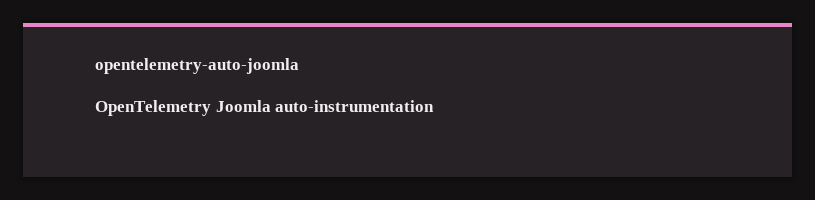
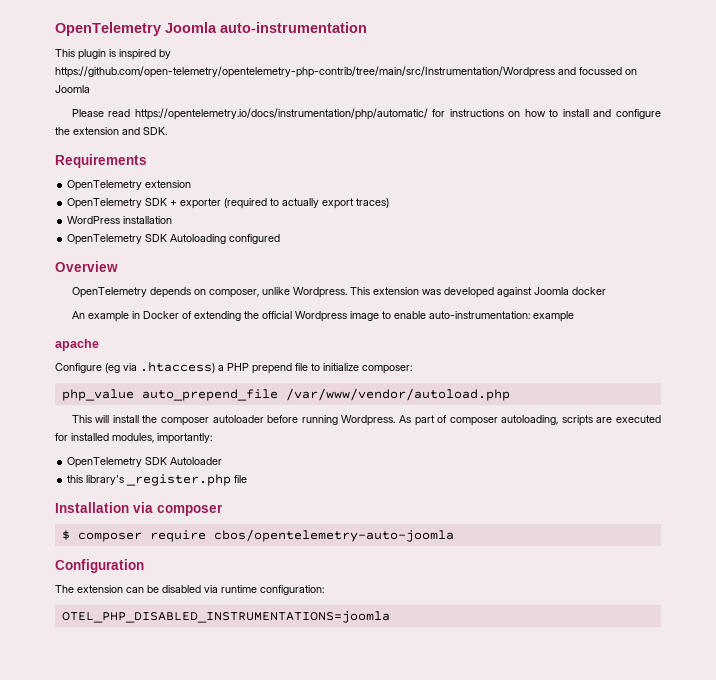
[95,58,299,74] opentelemetry-auto-joomla // -> (55, 29) none
(435, 106) none -> [55,49,171,60] [55,66,637,78] [55,85,90,93] [71,108,661,120] [55,127,167,135] [55,154,147,168] [67,180,192,191] [67,198,390,209] [67,216,173,224] [67,234,281,245] [55,261,118,272] [71,287,606,298] [71,311,574,322] [55,339,99,351] [55,362,412,374] [61,388,510,401] [71,415,662,426] [55,433,212,444] [67,457,223,468] [67,474,248,486] [55,502,223,516] [61,529,454,542] [55,559,144,573] [55,585,324,595] [61,611,390,623] // This plugin is inspired by https://github.com/open-telemetry/opentelemetry-php-contrib/tree/main/src/Instrumentation/Wordpress and focussed on Joomla // Please read https://opentelemetry.io/docs/instrumentation/php/automatic/ for instructions on how to install and configure the extension and SDK. // Requirements // OpenTelemetry extension // OpenTelemetry SDK + exporter (required to actually export traces) // WordPress installation // OpenTelemetry SDK Autoloading configured // Overview // OpenTelemetry depends on composer, unlike Wordpress. This extension was developed against Joomla docker // An example in Docker of extending the official Wordpress image to enable auto-instrumentation: example // apache // Configure (eg via .htaccess) a PHP prepend file to initialize composer: // php_value auto_prepend_file /var/www/vendor/autoload.php // This will install the composer autoloader before running Wordpress. As part of composer autoloading, scripts are executed for installed modules, importantly: // OpenTelemetry SDK Autoloader // this library's _register.php file // Installation via composer // $ composer require cbos/opentelemetry-auto-joomla // Configuration // The extension can be disabled via runtime configuration: // OTEL_PHP_DISABLED_INSTRUMENTATIONS=joomla

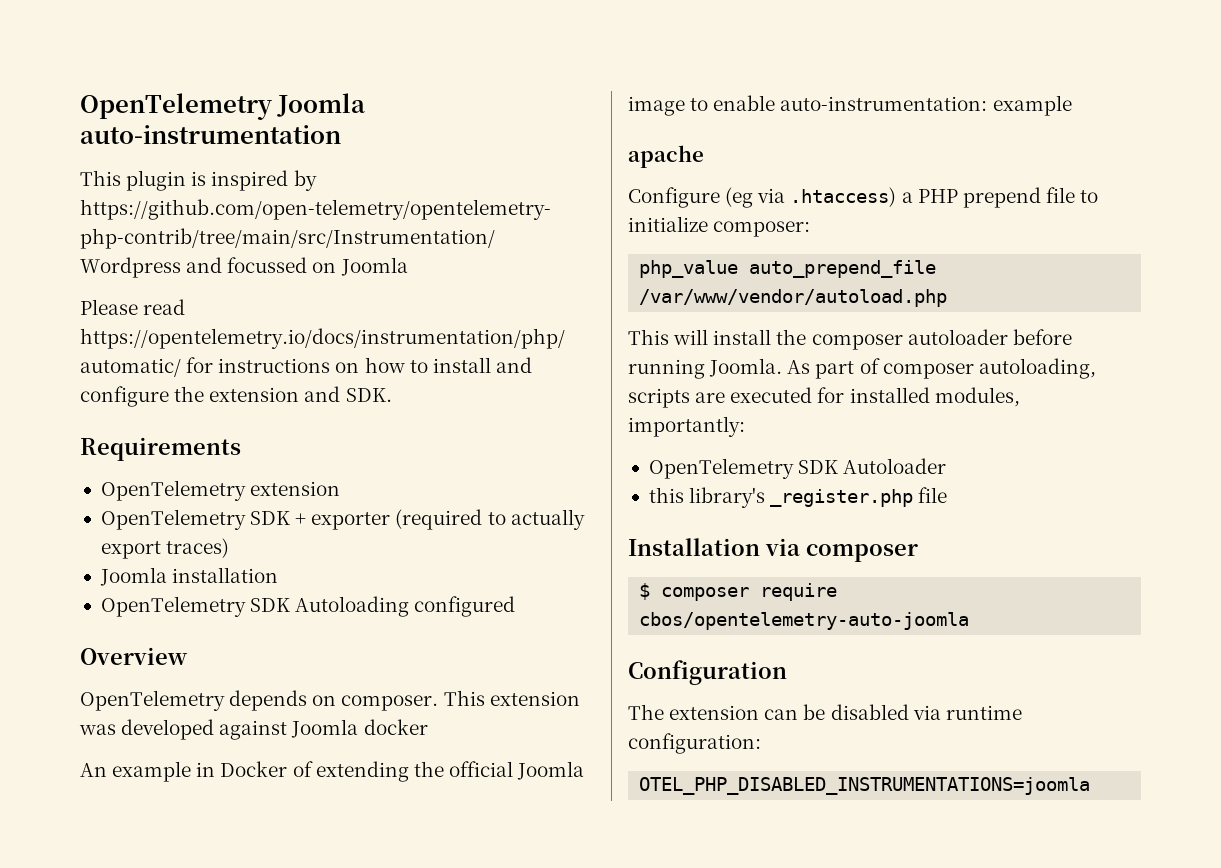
[67,216,121,224] WordPress -> [99,567,167,586] Joomla
[208,287,347,298] composer, unlike Wordpress. -> [341,695,439,711] composer.
[294,311,347,322] Wordpress -> [517,761,585,780] Joomla
[341,415,396,426] Wordpress. -> [709,358,783,377] Joomla.

